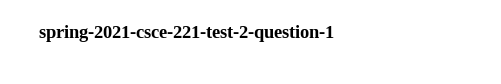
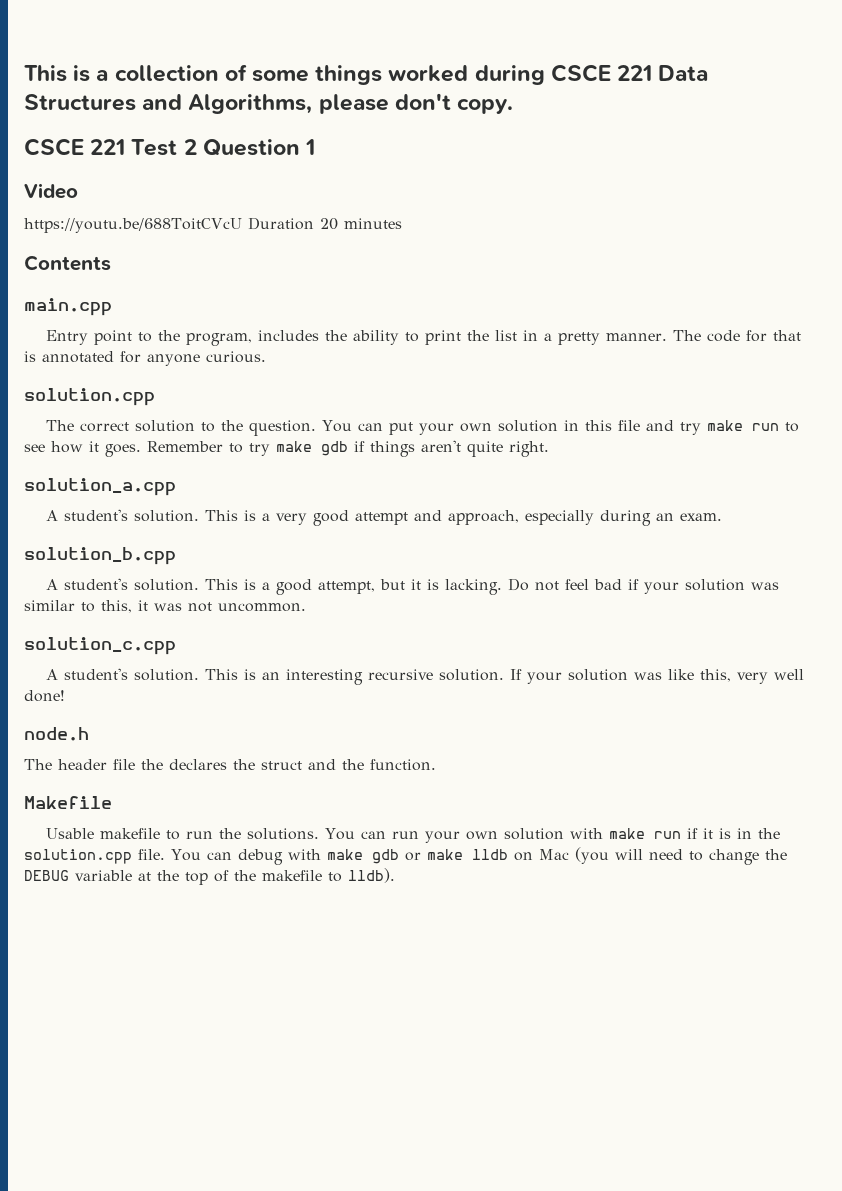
[39,25,334,42] spring-2021-csce-221-test-2-question-1 -> [24,64,709,85] [24,93,514,114] [24,138,316,156] [24,183,78,199] [24,217,402,233] [24,255,111,271] [24,298,112,316] [46,330,802,346] [24,351,266,366] [24,388,155,406] [46,420,800,436] [24,440,549,457] [24,478,176,496] [46,509,723,526] [24,547,176,565] [46,578,780,595] [24,600,306,613] [24,637,176,655] [46,668,805,685] [24,690,65,702] [24,727,89,741] [24,759,436,771] [24,796,112,809] [46,828,781,843] [24,847,787,865] [24,868,395,885] This is a collection of some things worked during CSCE 221 Data Structures and Algorithms, please don't copy. // CSCE 221 Test 2 Question 1 // Video // https://youtu.be/688ToitCVcU Duration 20 minutes // Contents // main.cpp // Entry point to the program, includes the ability to print the list in a pretty manner. The code for that is annotated for anyone curious. // solution.cpp // The correct solution to the question. You can put your own solution in this file and try make run to see how it goes. Remember to try make gdb if things aren't quite right. // solution_a.cpp // A student's solution. This is a very good attempt and approach, especially during an exam. // solution_b.cpp // A student's solution. This is a good attempt, but it is lacking. Do not feel bad if your solution was similar to this, it was not uncommon. // solution_c.cpp // A student's solution. This is an interesting recursive solution. If your solution was like this, very well done! // node.h // The header file the declares the struct and the function. // Makefile // Usable makefile to run the solutions. You can run your own solution with make run if it is in the solution.cpp file. You can debug with make gdb or make lldb on Mac (you will need to change the DEBUG variable at the top of the makefile to lldb).

